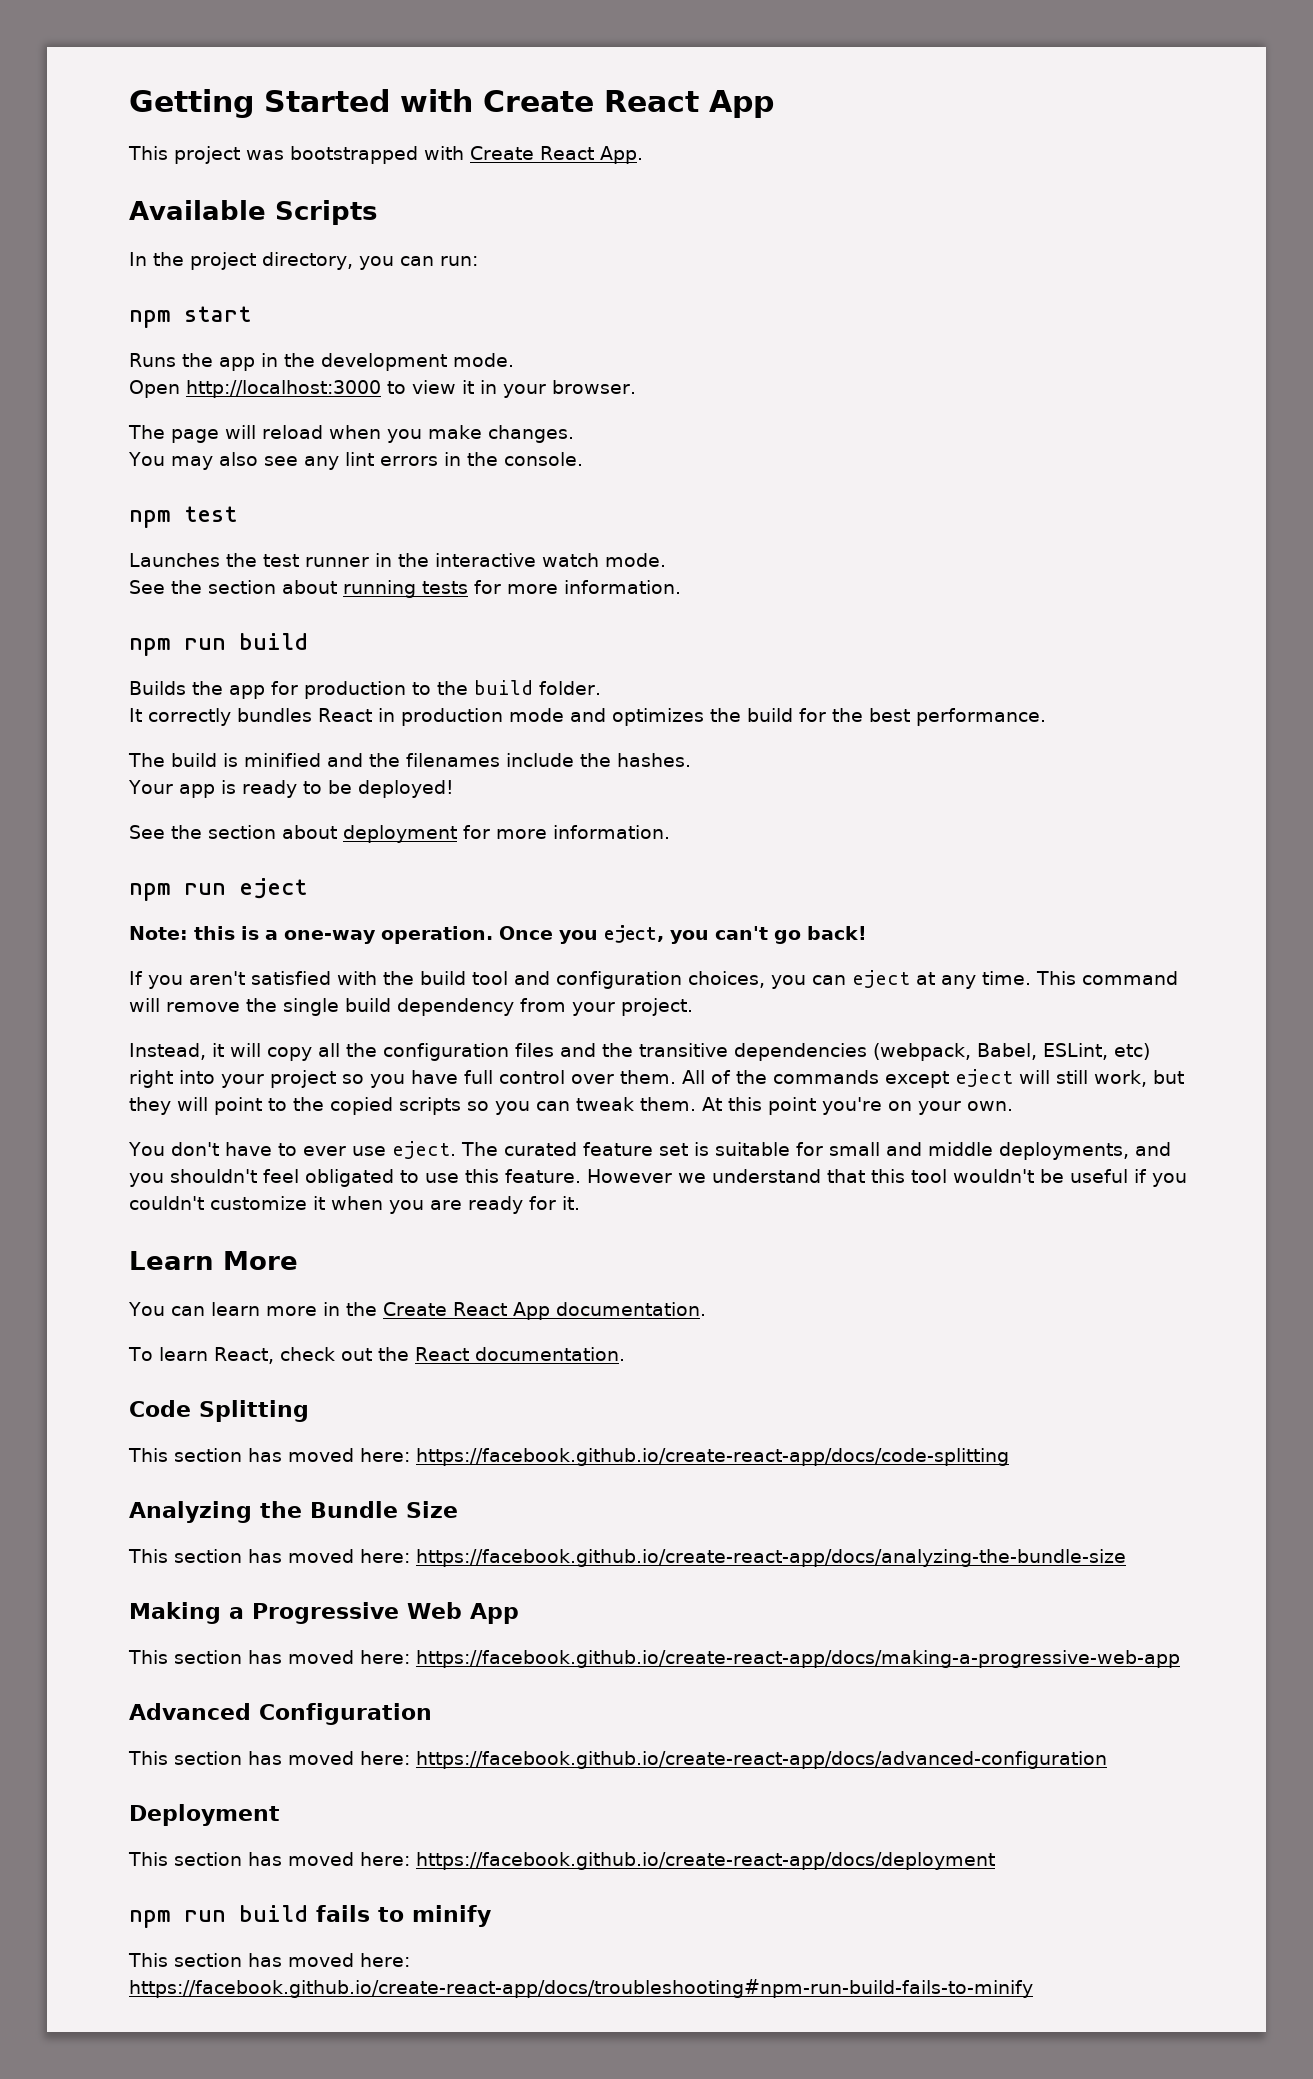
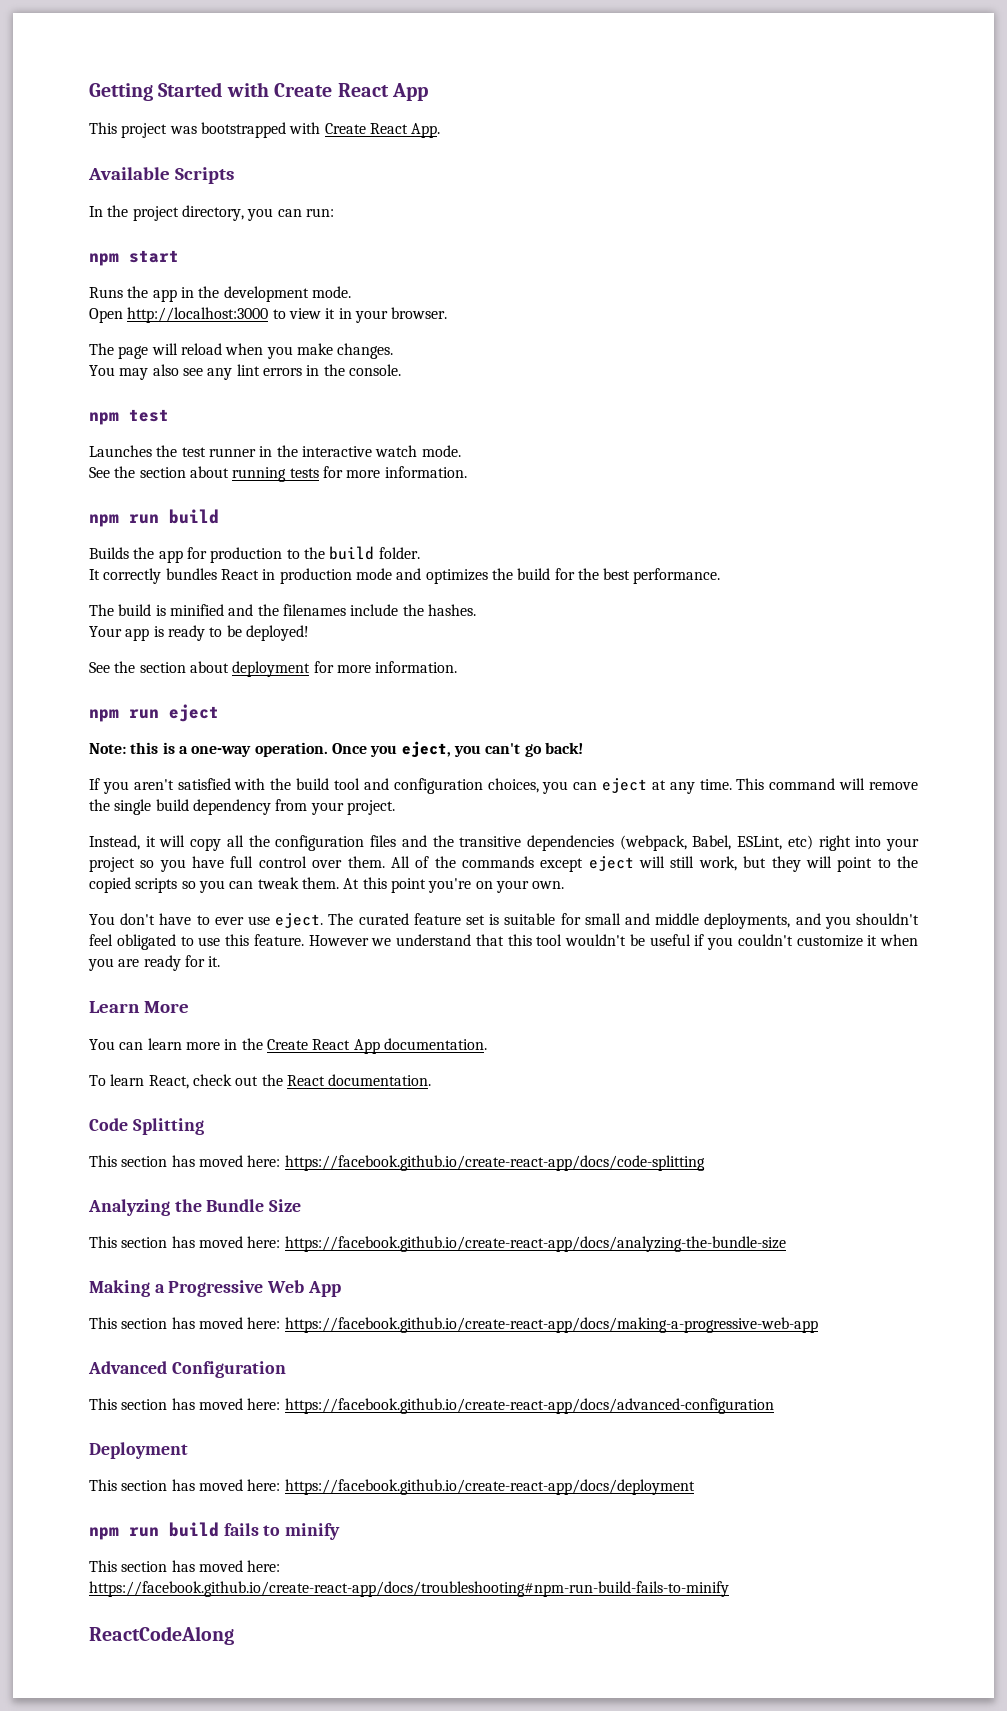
(1033, 1988) none -> [89,1626,234,1645] // ReactCodeAlong

